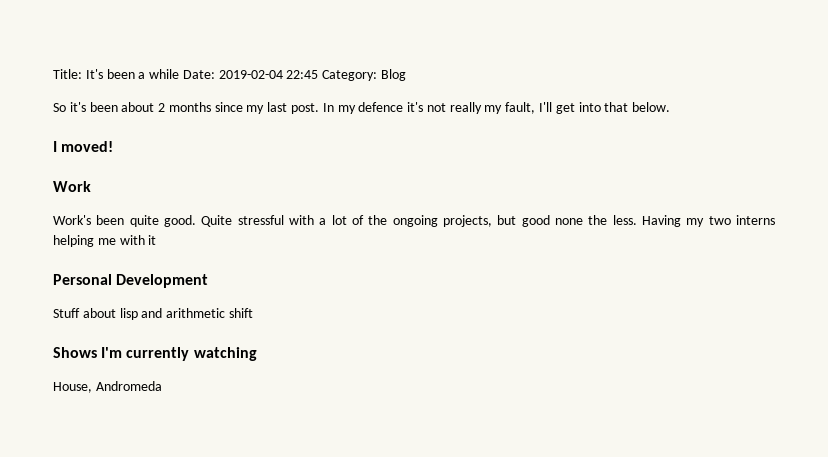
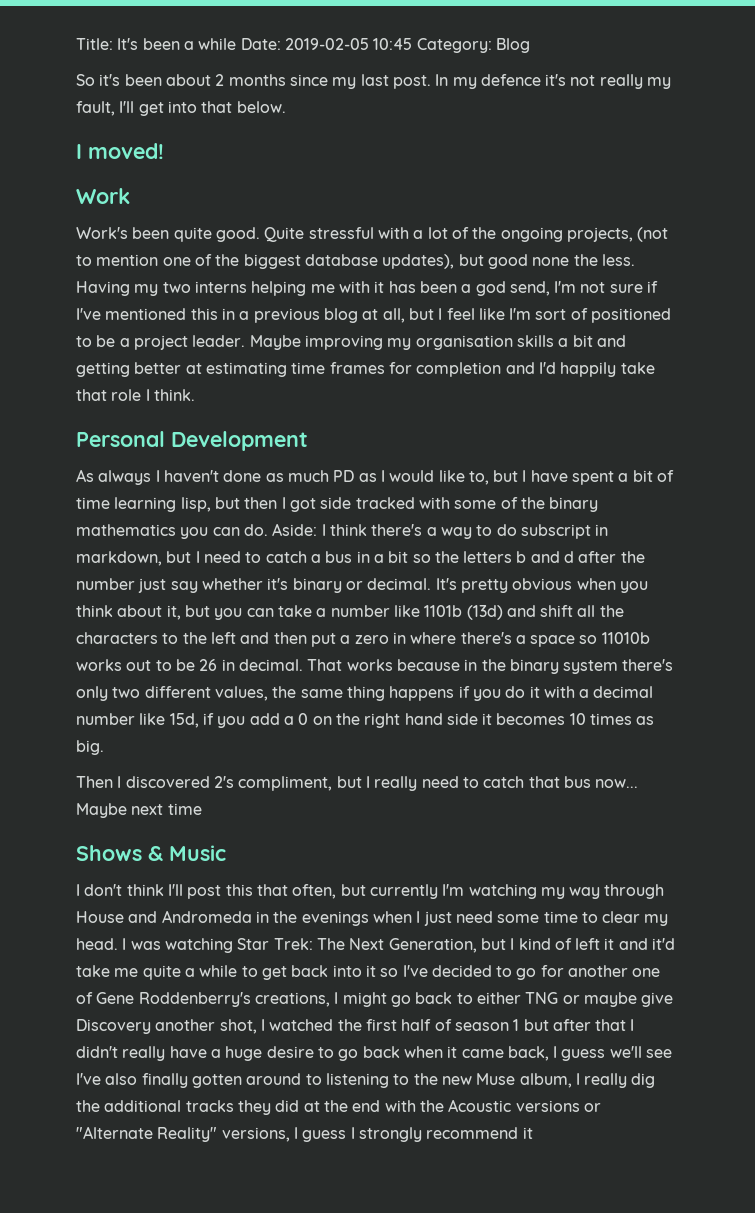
[218,70,319,79] 2019-02-04 22:45 -> [284,38,413,50] 2019-02-05 10:45
(492, 221) none -> [637,227,669,242] [76,254,455,269] (not to mention one of the biggest database updates),
[53,274,209,288] [53,308,253,320] [53,347,257,361] [53,381,162,393] // Personal Development // Stuff about lisp and arithmetic shift // Shows I'm currently watching // House, Andromeda -> [388,281,659,296] [76,308,672,323] [76,335,626,350] [76,362,655,377] [76,389,195,401] [76,431,308,451] [76,469,675,485] [76,497,599,512] [76,523,609,539] [76,551,645,566] [76,578,648,593] [76,605,624,620] [76,632,650,647] [76,659,674,674] [76,686,654,701] [76,713,655,728] [76,740,104,755] [76,776,639,791] [76,803,202,818] [76,845,226,861] [76,884,665,899] [76,910,669,926] [76,938,676,953] [76,965,661,980] [76,992,674,1007] [76,1019,635,1034] [76,1046,673,1061] [76,1073,656,1088] [76,1099,601,1115] [76,1126,533,1142] has been a god send, I'm not sure if I've mentioned this in a previous blog at all, but I feel like I'm sort of positioned to be a project leader. Maybe improving my organisation skills a bit and getting better at estimating time frames for completion and I'd happily take that role I think. // Personal Development // As always I haven't done as much PD as I would like to, but I have spent a bit of time learning lisp, but then I got side tracked with some of the binary mathematics you can do. Aside: I think there's a way to do subscript in markdown, but I need to catch a bus in a bit so the letters b and d after the number just say whether it's binary or decimal. It's pretty obvious when you think about it, but you can take a number like 1101b (13d) and shift all the characters to the left and then put a zero in where there's a space so 11010b works out to be 26 in decimal. That works because in the binary system there's only two different values, the same thing happens if you do it with a decimal number like 15d, if you add a 0 on the right hand side it becomes 10 times as big. // Then I discovered 2's compliment, but I really need to catch that bus now... Maybe next time // Shows & Music // I don't think I'll post this that often, but currently I'm watching my way through House and Andromeda in the evenings when I just need some time to clear my head. I was watching Star Trek: The Next Generation, but I kind of left it and it'd take me quite a while to get back into it so I've decided to go for another one of Gene Roddenberry's creations, I might go back to either TNG or maybe give Discovery another shot, I watched the first half of season 1 but after that I didn't really have a huge desire to go back when it came back, I guess we'll see I've also finally gotten around to listening to the new Muse album, I really dig the additional tracks they did at the end with the Acoustic versions or "Alternate Reality" versions, I guess I strongly recommend it

